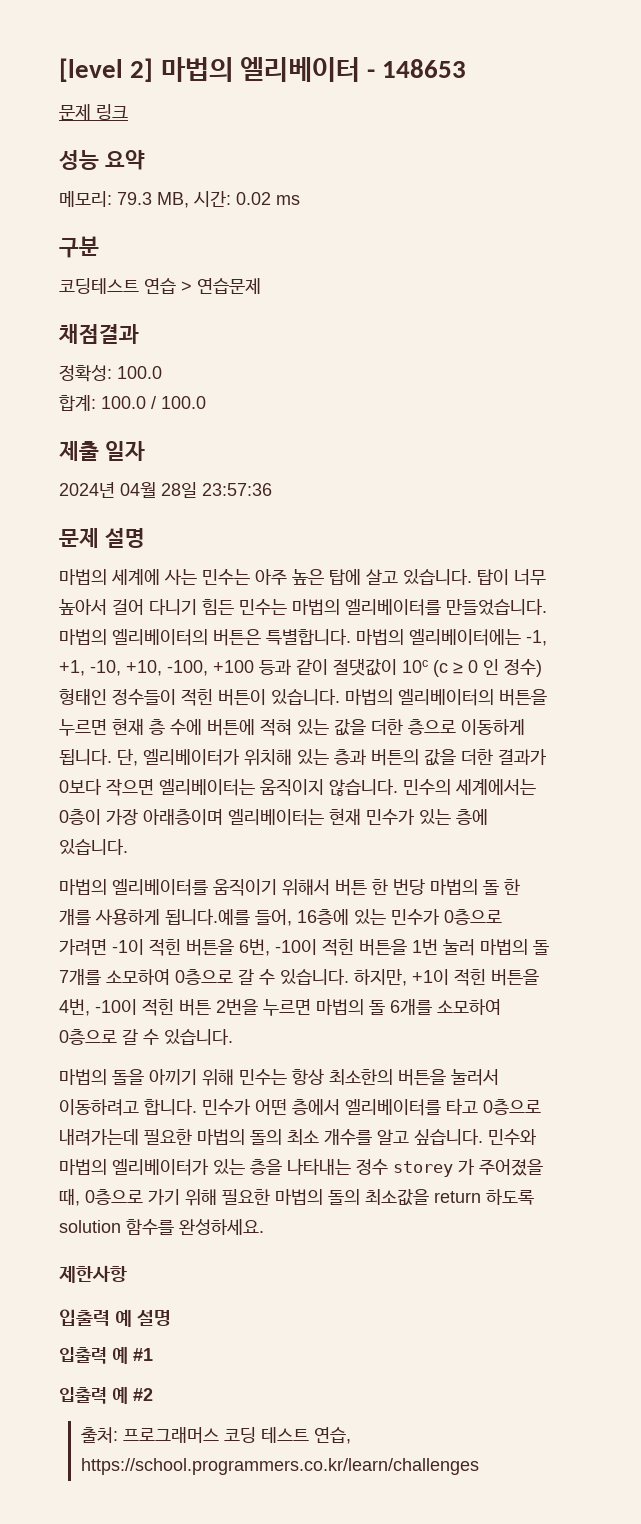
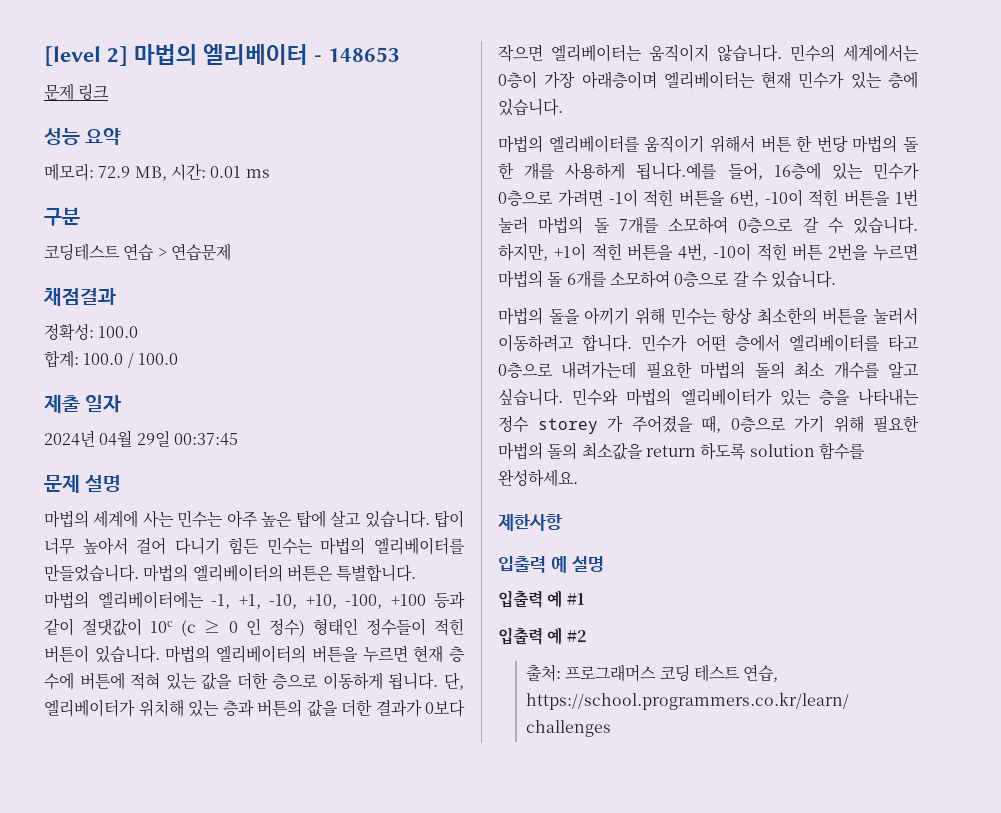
[117,192,152,205] 79.3 -> [98,166,131,178] 72.9
[236,192,271,205] 0.02 -> [210,166,242,178] 0.01
[161,482,272,498] 28일 23:57:36 -> [136,431,238,447] 29일 00:37:45

